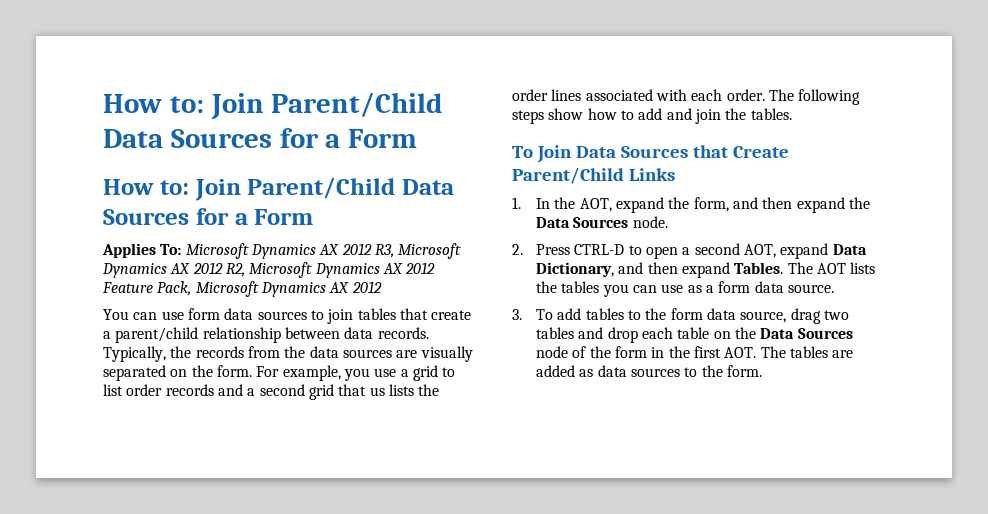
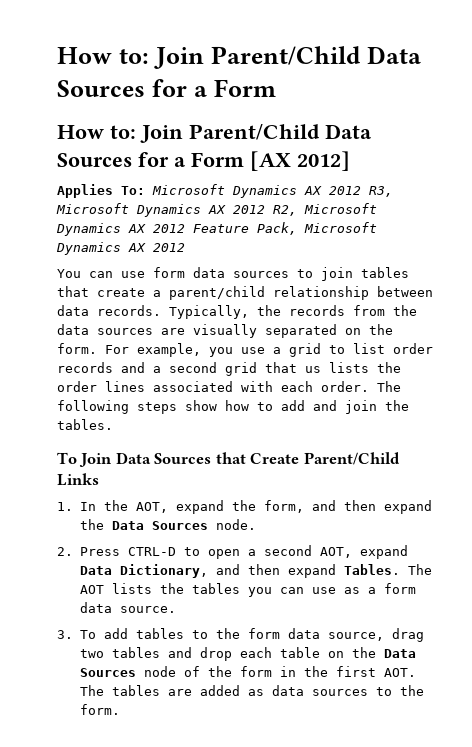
(314, 217) none -> [250,151,350,171] [AX 2012]

